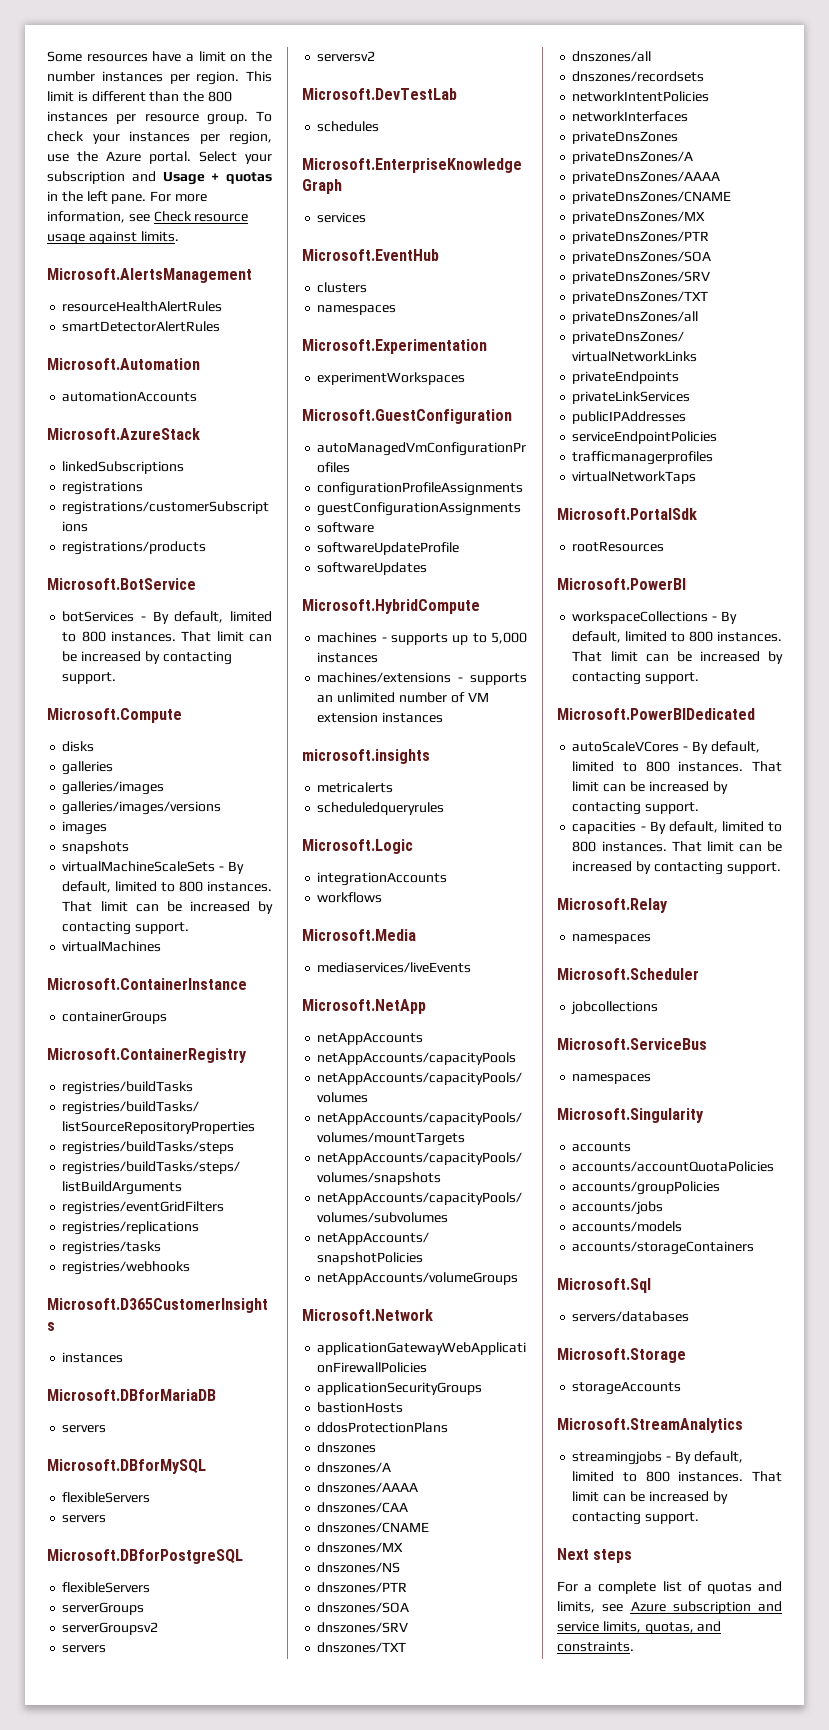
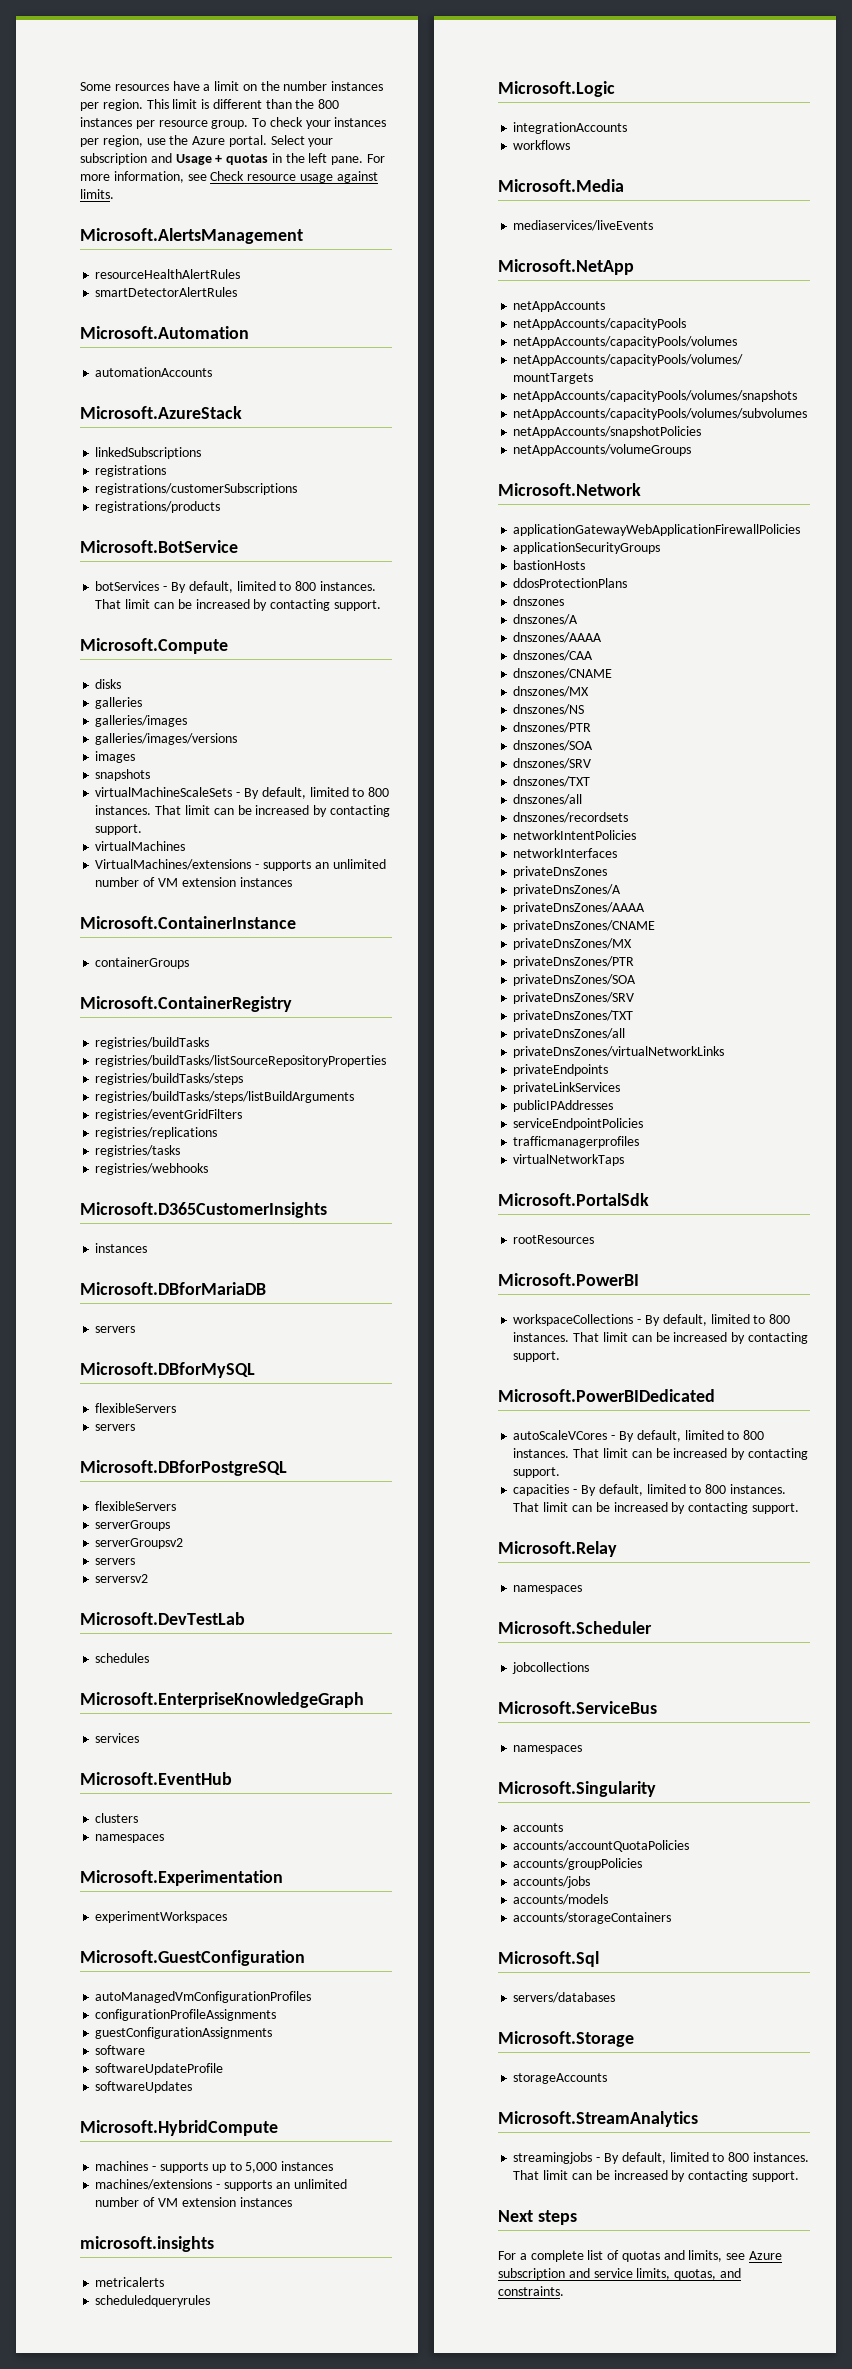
(162, 946) none -> [95,859,386,871] [95,877,292,887] // VirtualMachines/extensions - supports an unlimited number of VM extension instances

